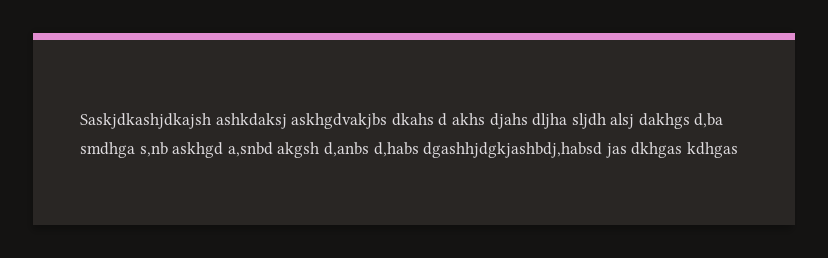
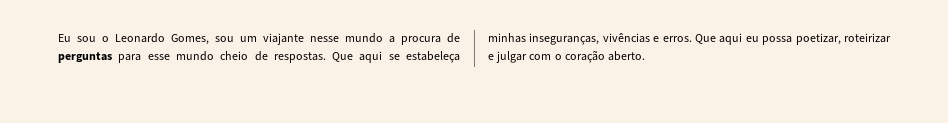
[80,113,724,129] [80,142,738,158] Saskjdkashjdkajsh ashkdaksj askhgdvakjbs dkahs d akhs djahs dljha sljdh alsj dakhgs d,ba smdhga s,nb askhgd a,snbd akgsh d,anbs d,habs dgashhjdgkjashbdj,habsd jas dkhgas kdhgas -> [58,33,460,45] [58,51,461,63] [488,33,891,45] [488,50,646,63] Eu sou o Leonardo Gomes, sou um viajante nesse mundo a procura de perguntas para esse mundo cheio de respostas. Que aqui se estabeleça minhas inseguranças, vivências e erros. Que aqui eu possa poetizar, roteirizar e julgar com o coração aberto.

